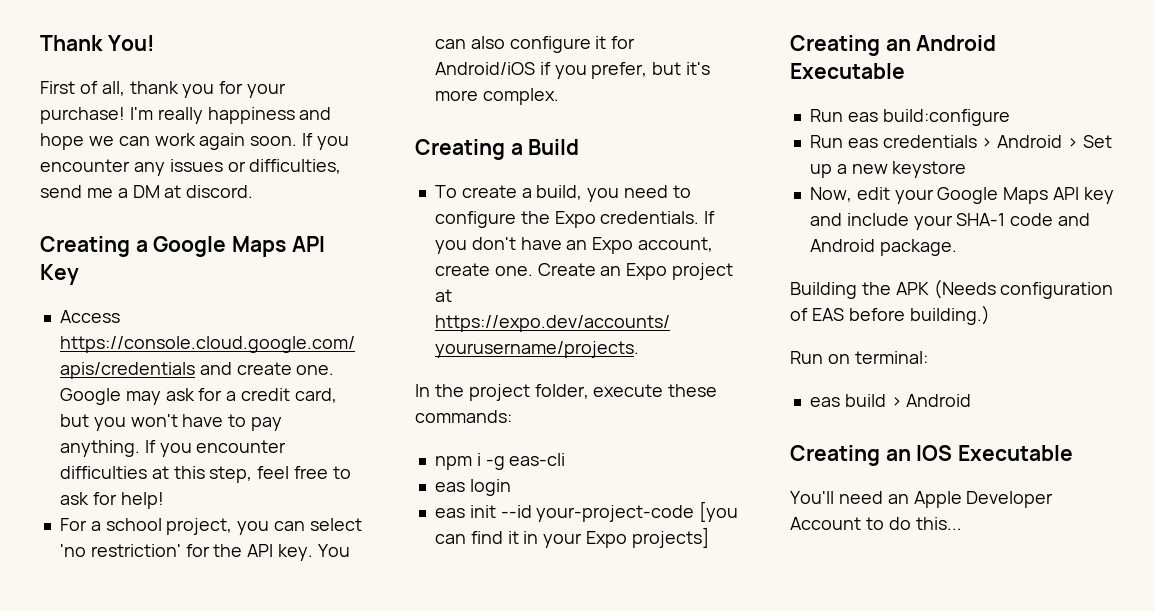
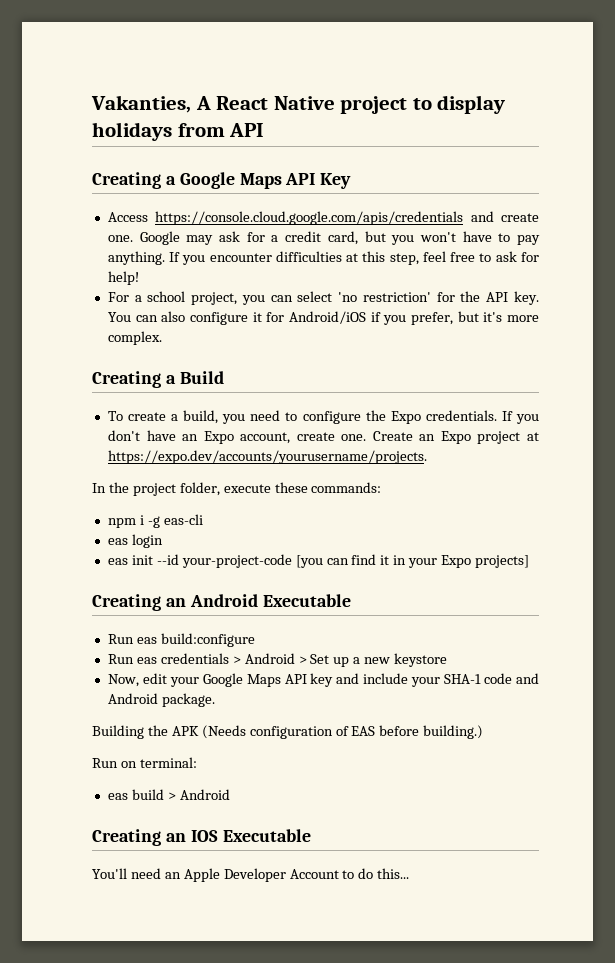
[40,35,155,51] [40,81,287,98] [40,107,332,124] [40,133,350,150] [40,159,342,176] [40,185,254,198] Thank You! // First of all, thank you for your purchase! I'm really happiness and hope we can work again soon. If you encounter any issues or difficulties, send me a DM at discord. -> [91,95,506,114] [92,122,265,141] Vakanties, A React Native project to display holidays from API

